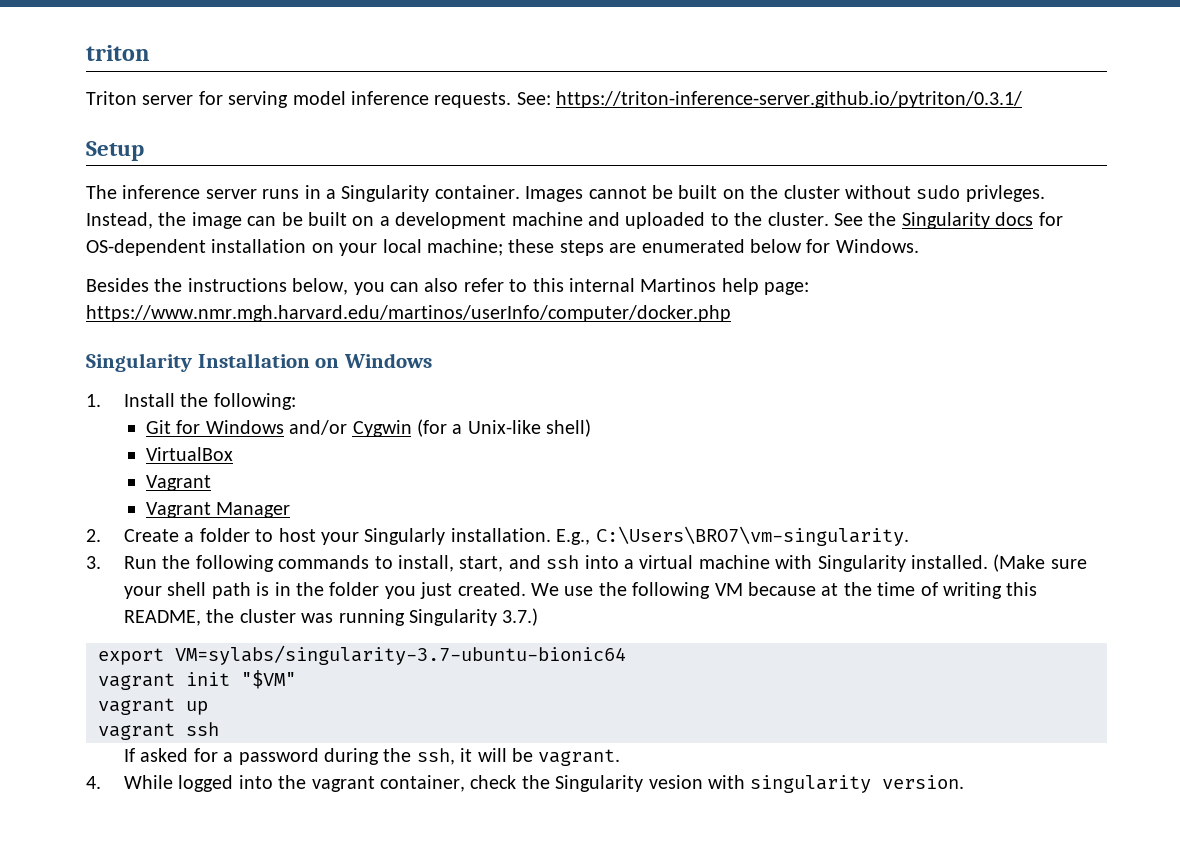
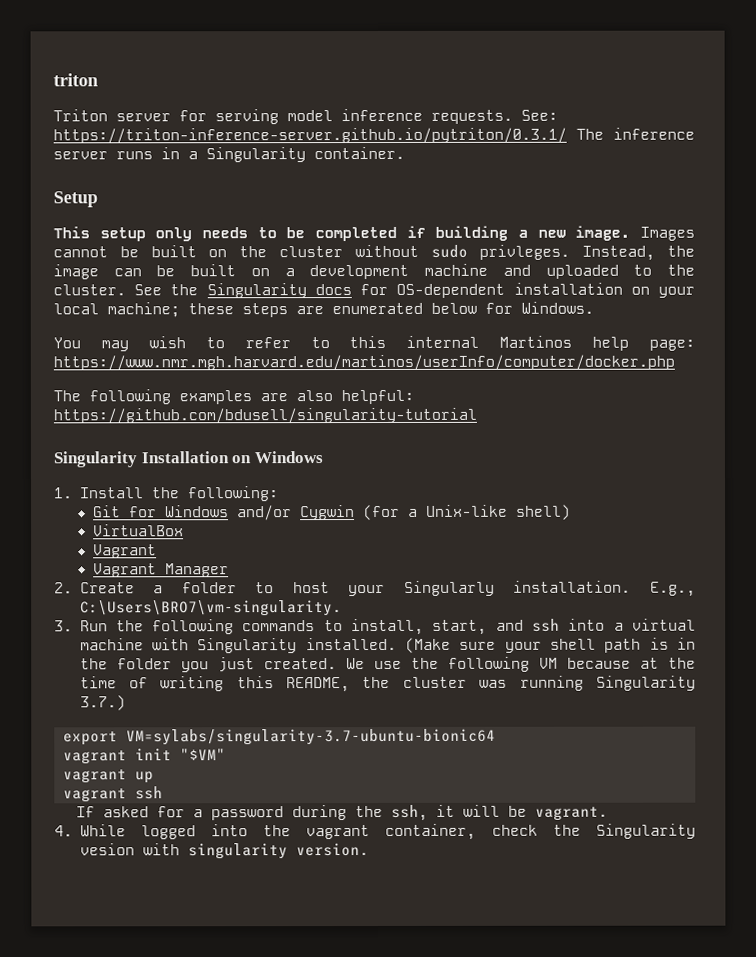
[86,141,144,161] // Setup // -> (567, 135) none
(520, 192) none -> [53,191,98,208] [53,225,631,242] // Setup // This setup only needs to be completed if building a new image.
[86,278,459,295] Besides the instructions below, you can also -> [53,336,225,352] You may wish to
(731, 313) none -> [53,389,414,405] [53,407,477,424] // The following examples are also helpful: https://github.com/bdusell/singularity-tutorial

